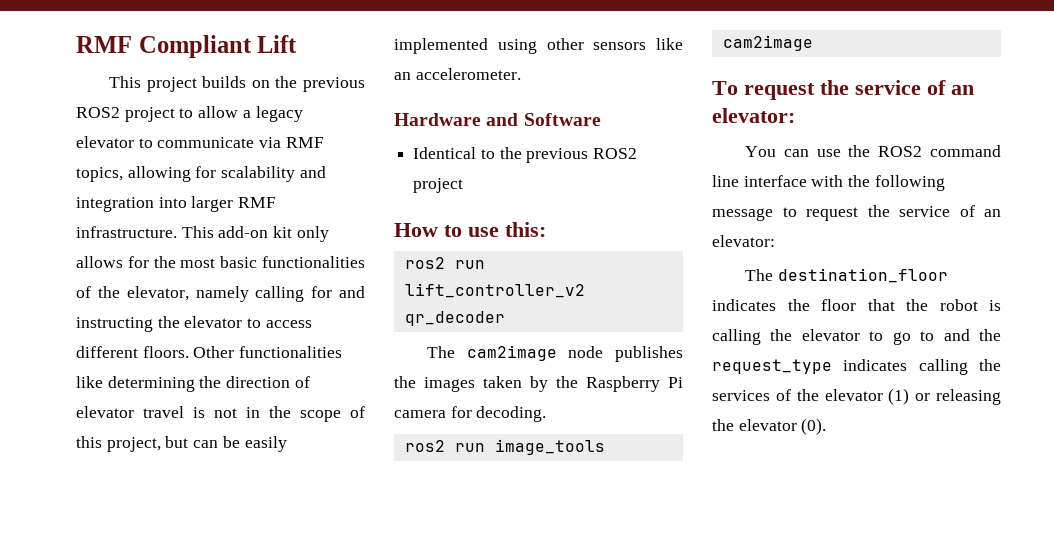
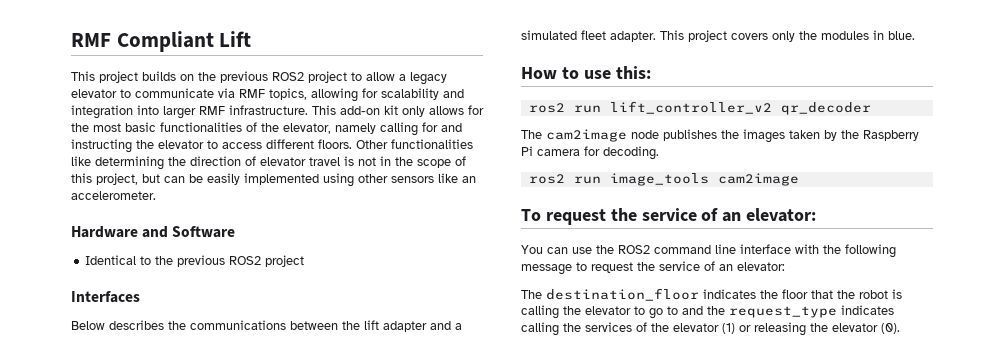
(464, 185) none -> [71,291,140,303] [71,320,462,332] [521,30,915,42] // Interfaces // Below describes the communications between the lift adapter and a simulated fleet adapter. This project covers only the modules in blue.

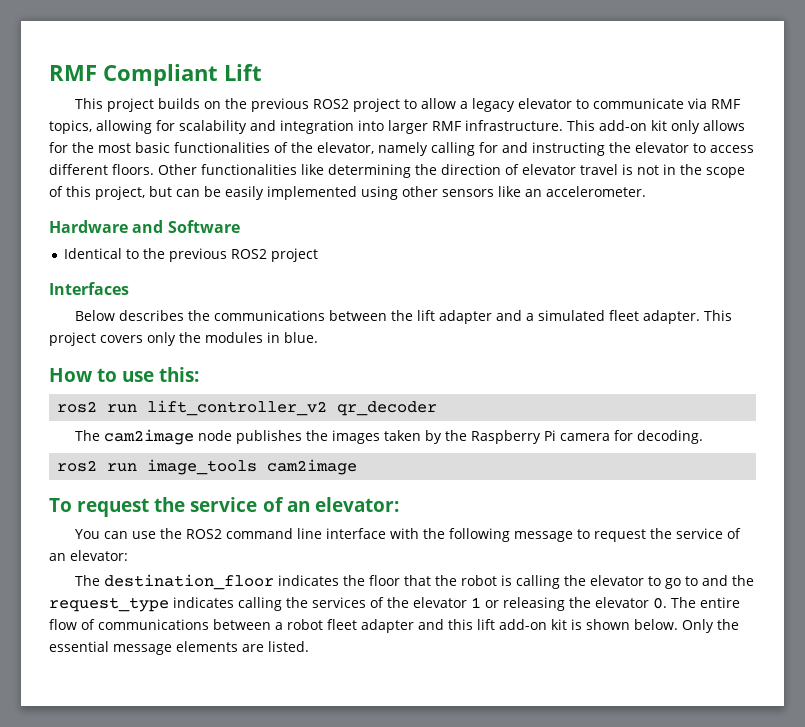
[722,323,735,334] (1) -> [471,597,481,608] 1
[881,323,900,334] (0). -> [653,597,740,609] [49,619,739,633] [49,641,309,655] 0. The entire flow of communications between a robot fleet adapter and this lift add-on kit is shown below. Only the essential message elements are listed.

